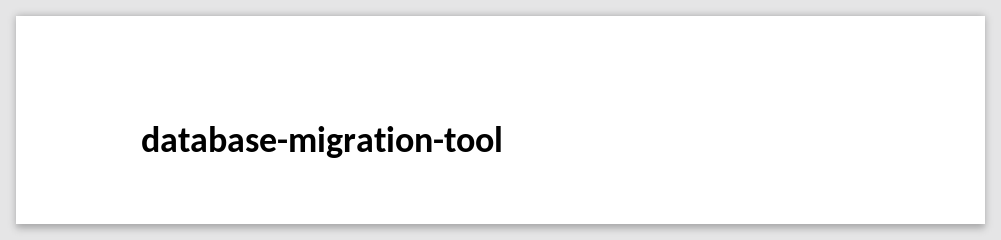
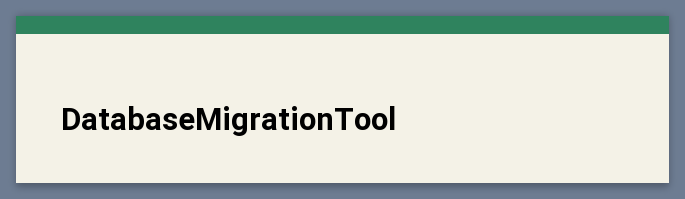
[141,126,503,158] database-migration-tool -> [61,106,396,136] DatabaseMigrationTool

